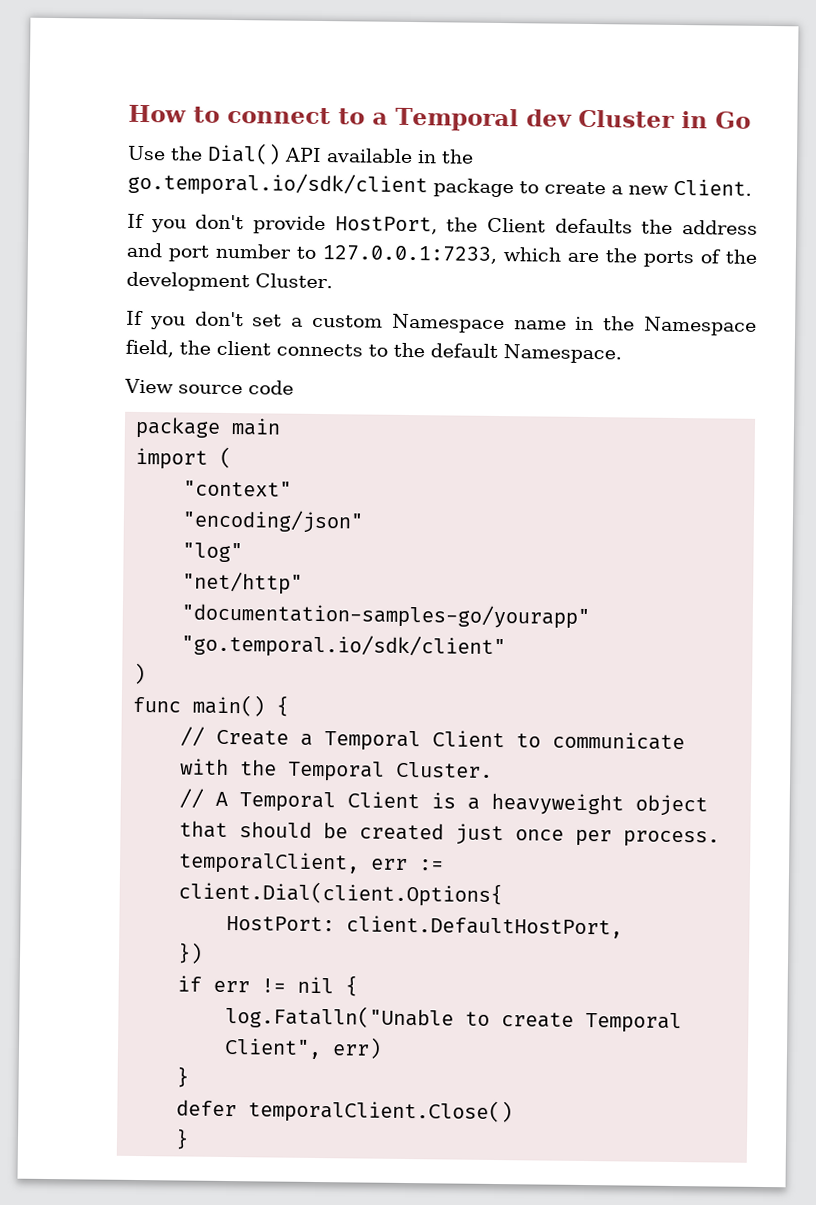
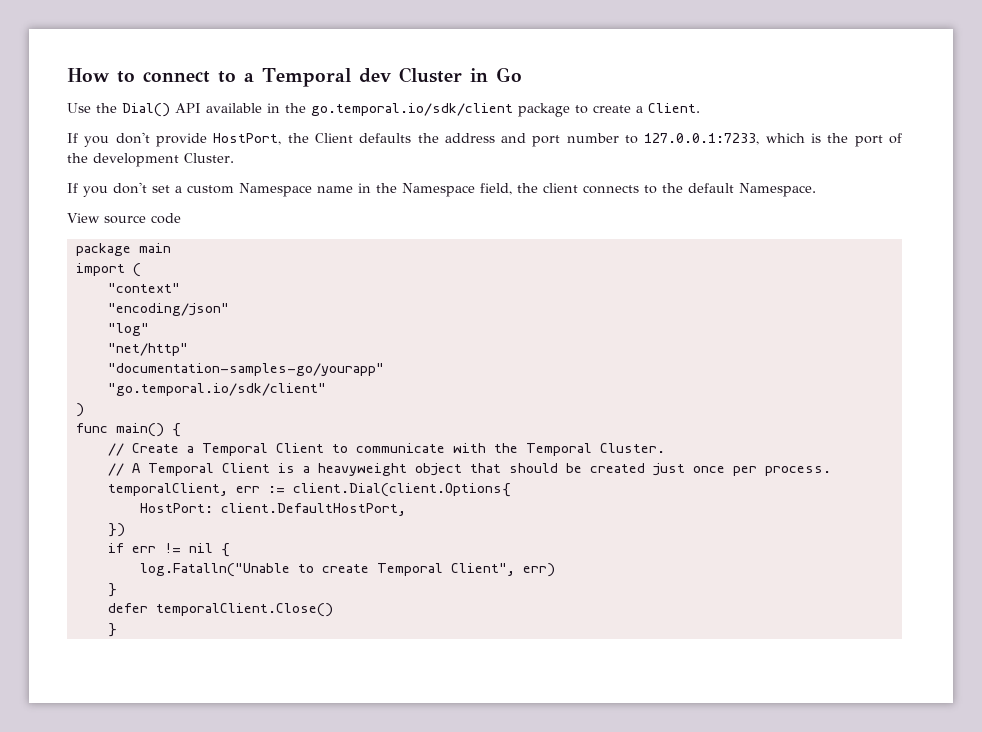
[628,185,669,195] new -> (643, 109) none
[567,248,694,268] are the ports -> [811,133,883,147] is the port

